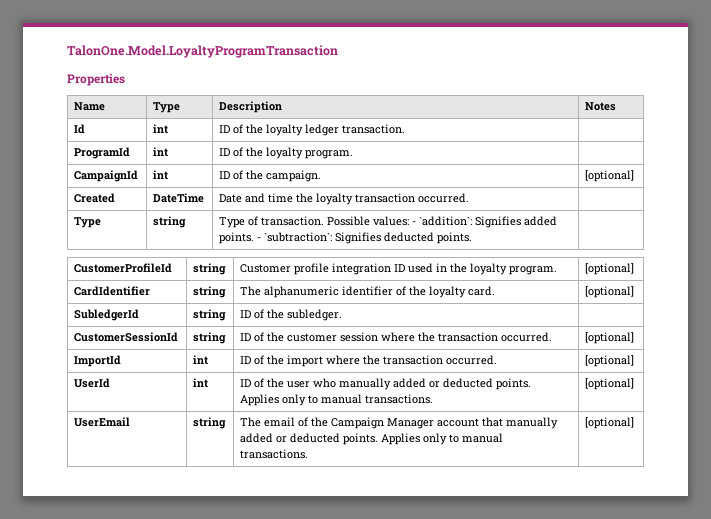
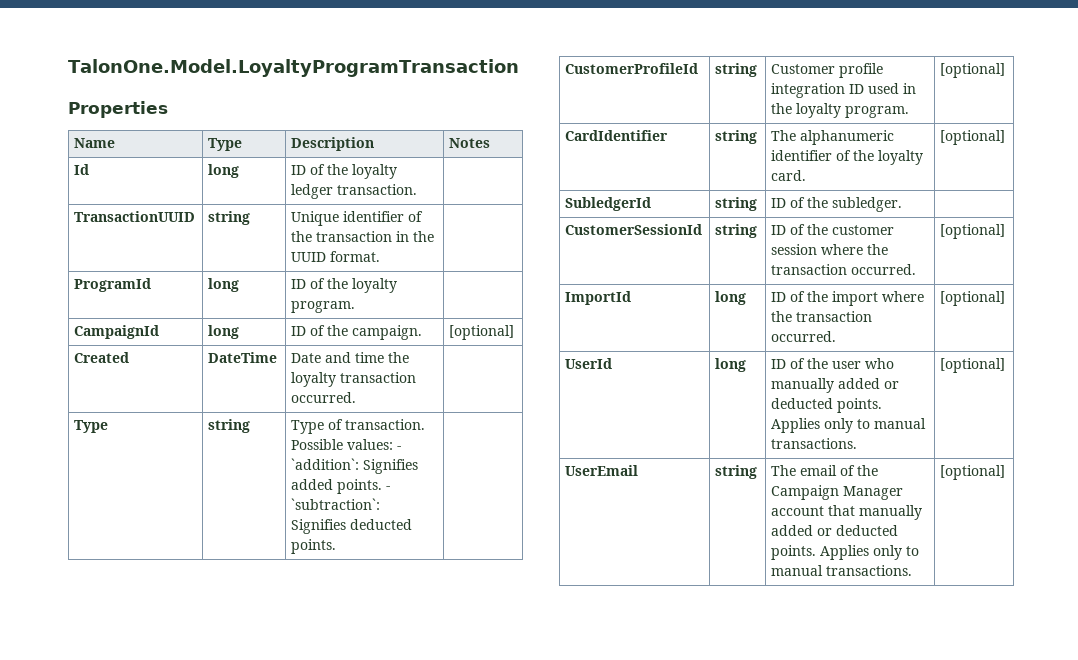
[153,124,169,134] int -> [208,164,240,178] long
(406, 129) none -> [74,211,196,222] [208,211,251,225] [291,211,424,226] [291,231,435,242] [291,251,381,262] // TransactionUUID | string | Unique identifier of the transaction in the UUID format. |
[153,147,169,157] int -> [208,278,240,292] long
[153,170,169,180] int -> [208,325,240,339] long
[193,355,209,365] int -> [715,291,747,305] long
[193,378,209,388] int -> [715,358,747,372] long

